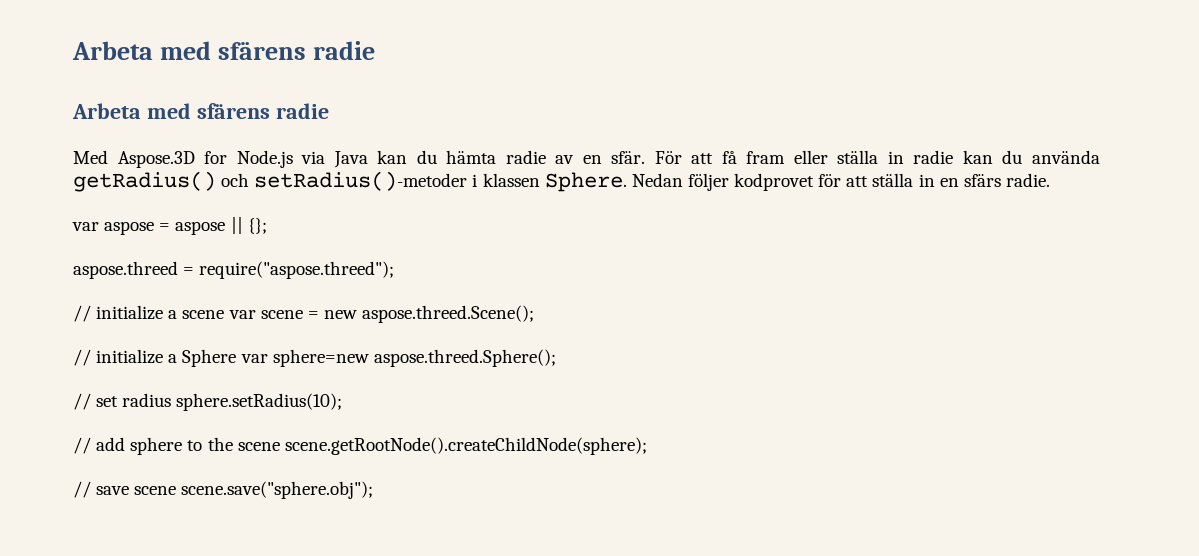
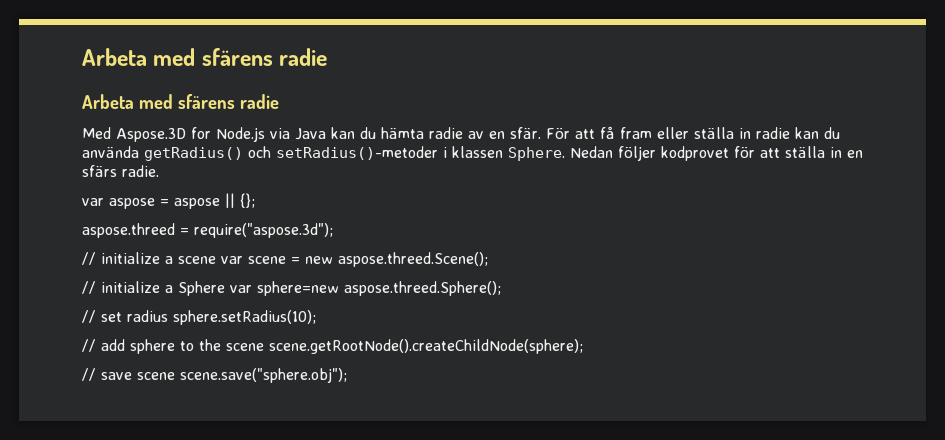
[199,261,395,279] require("aspose.threed"); -> [194,223,333,238] require("aspose.3d");

